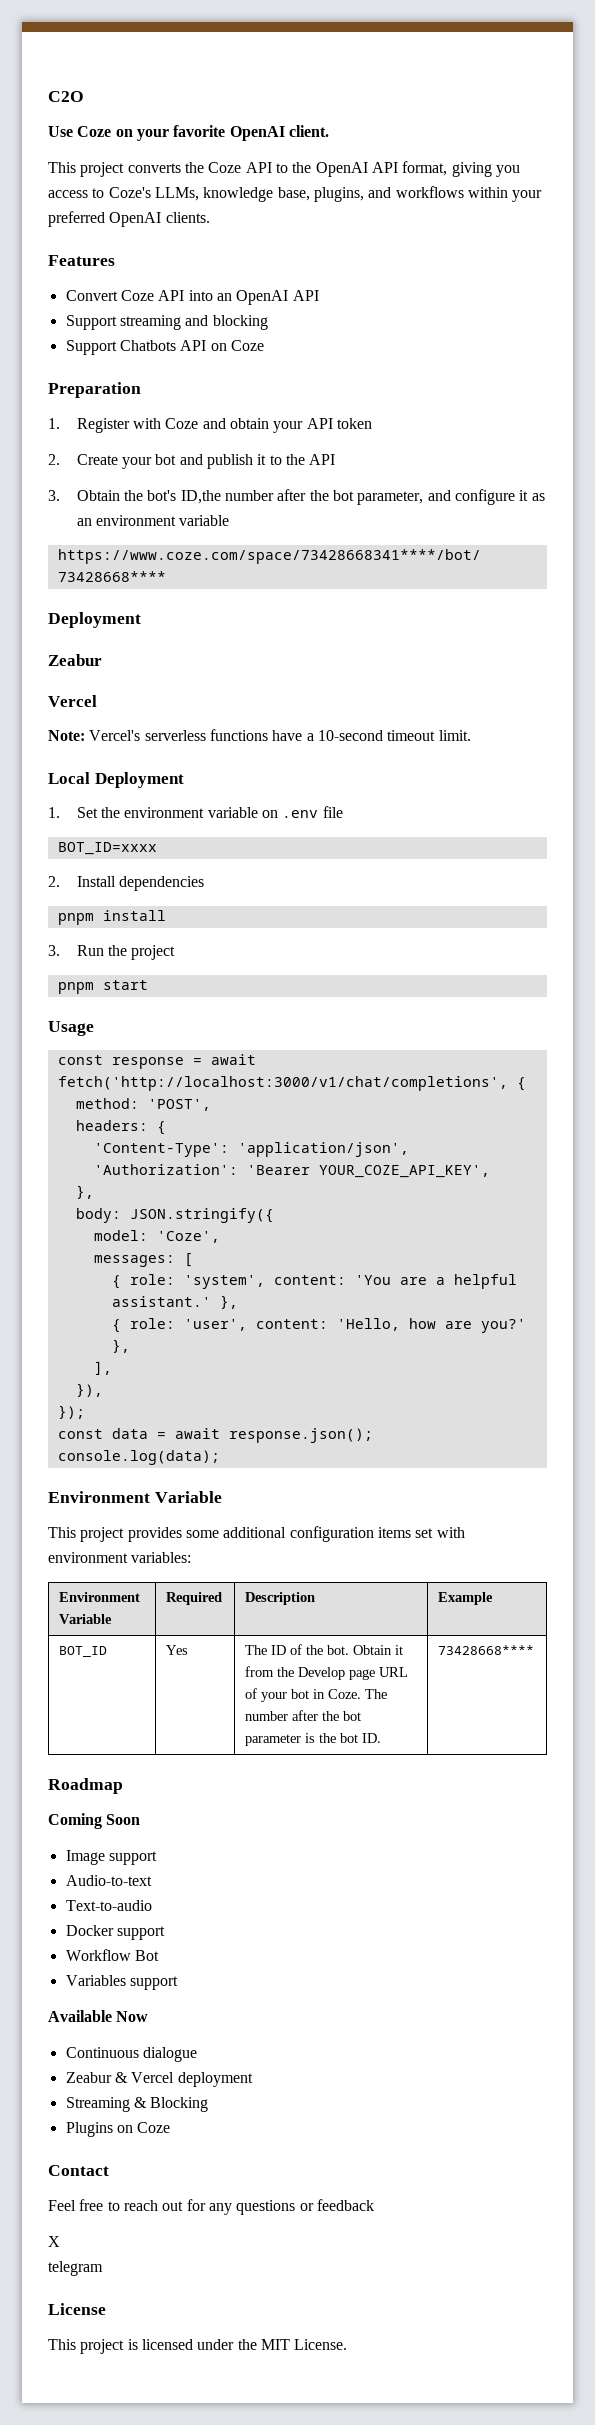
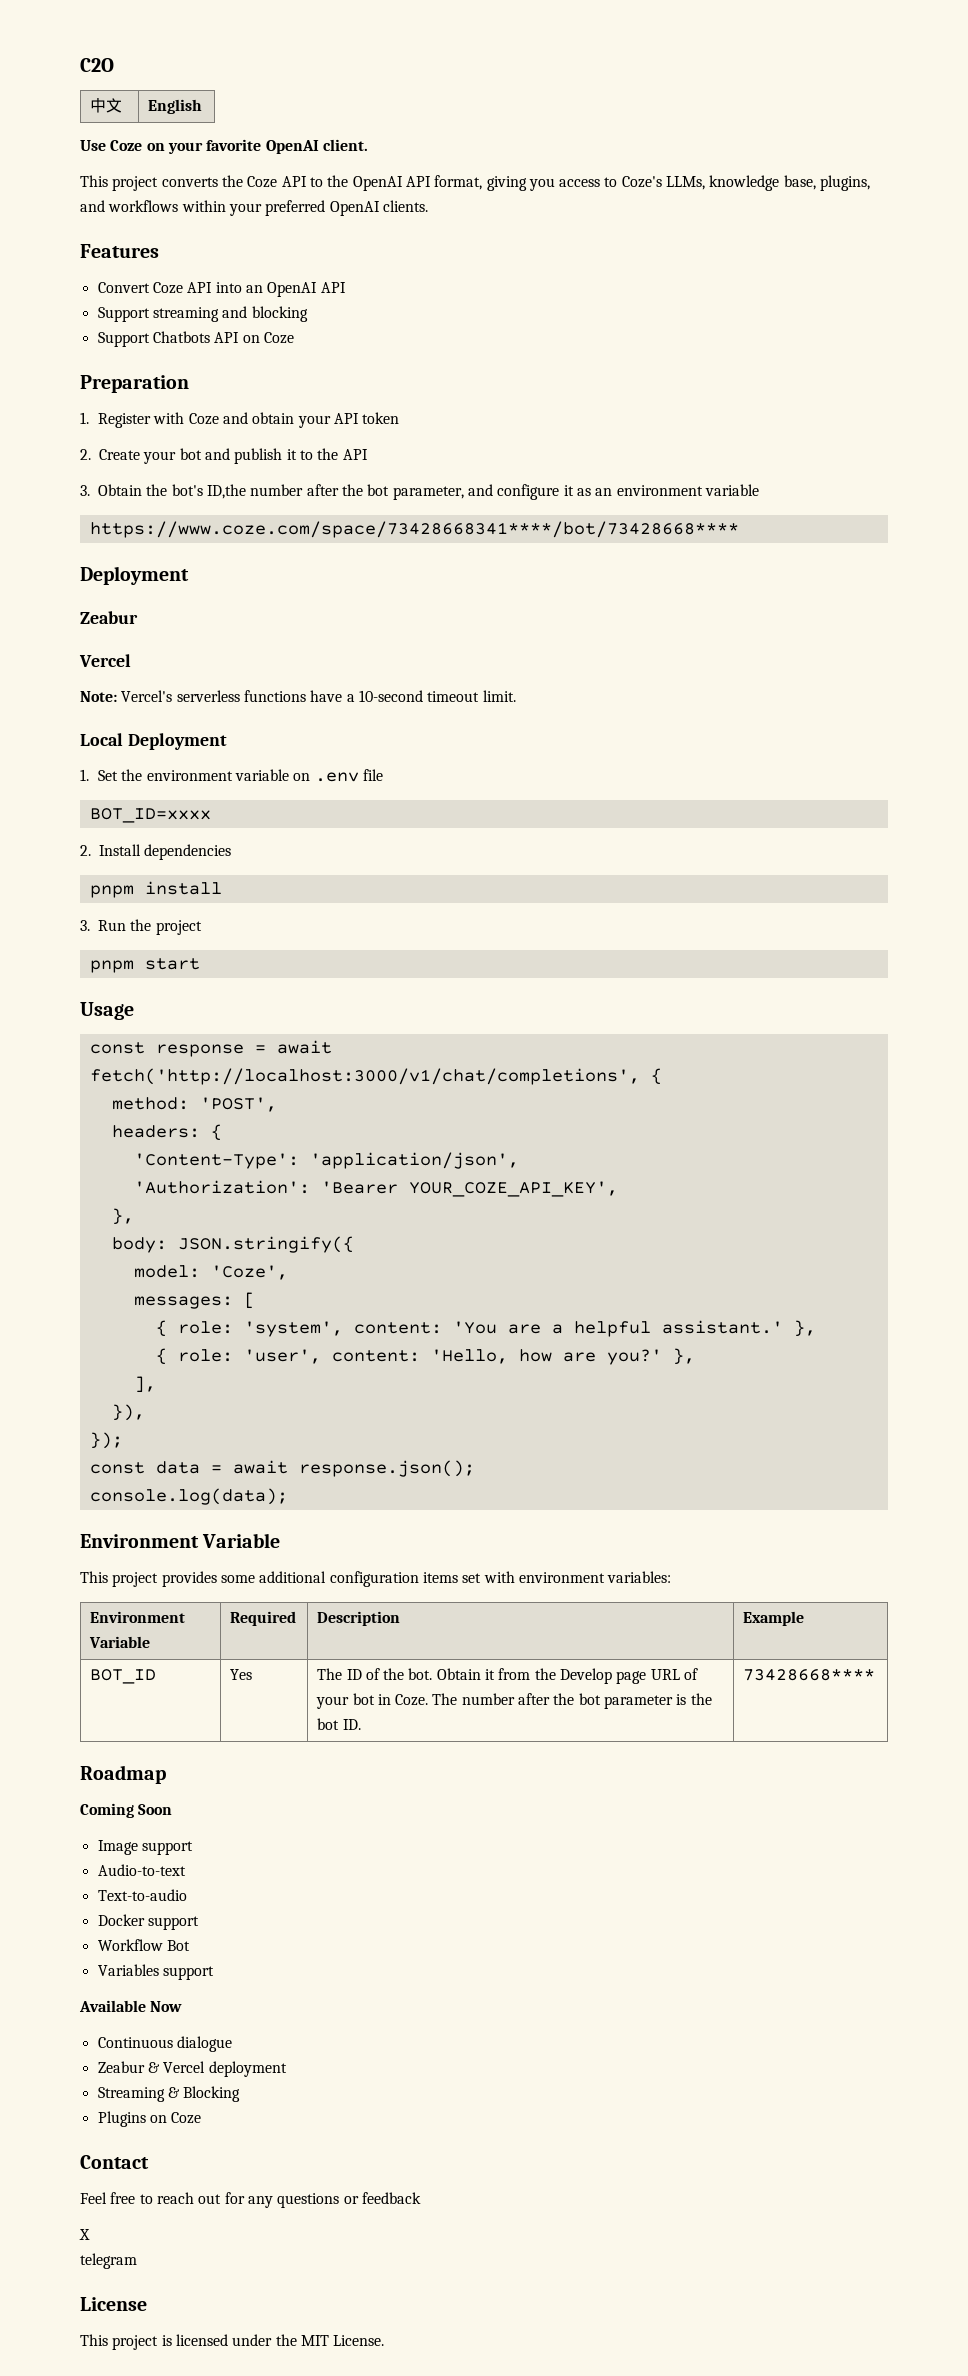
(84, 96) none -> [90,98,123,113] [148,99,203,114] // 中文 | English

